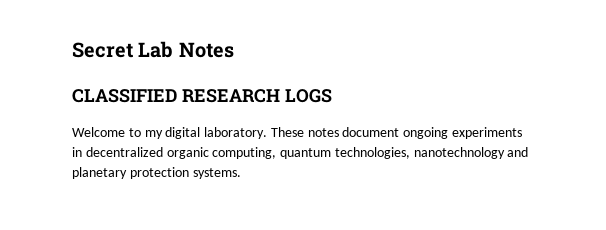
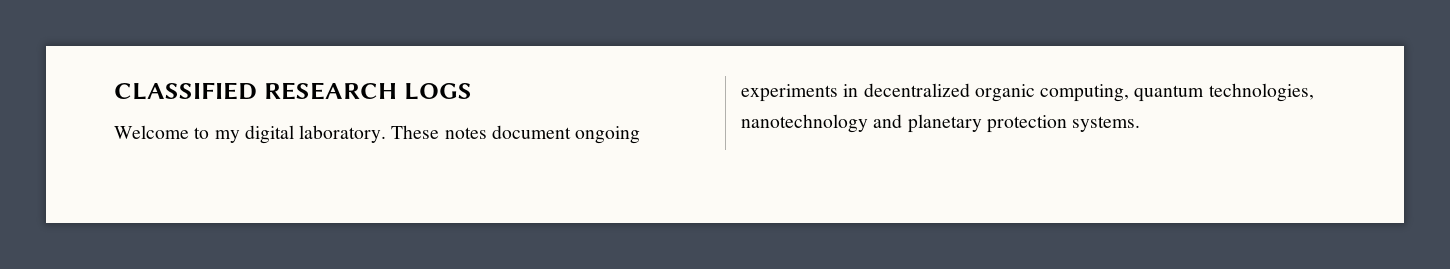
[72,41,234,58] Secret Lab Notes // -> (114, 91) none

